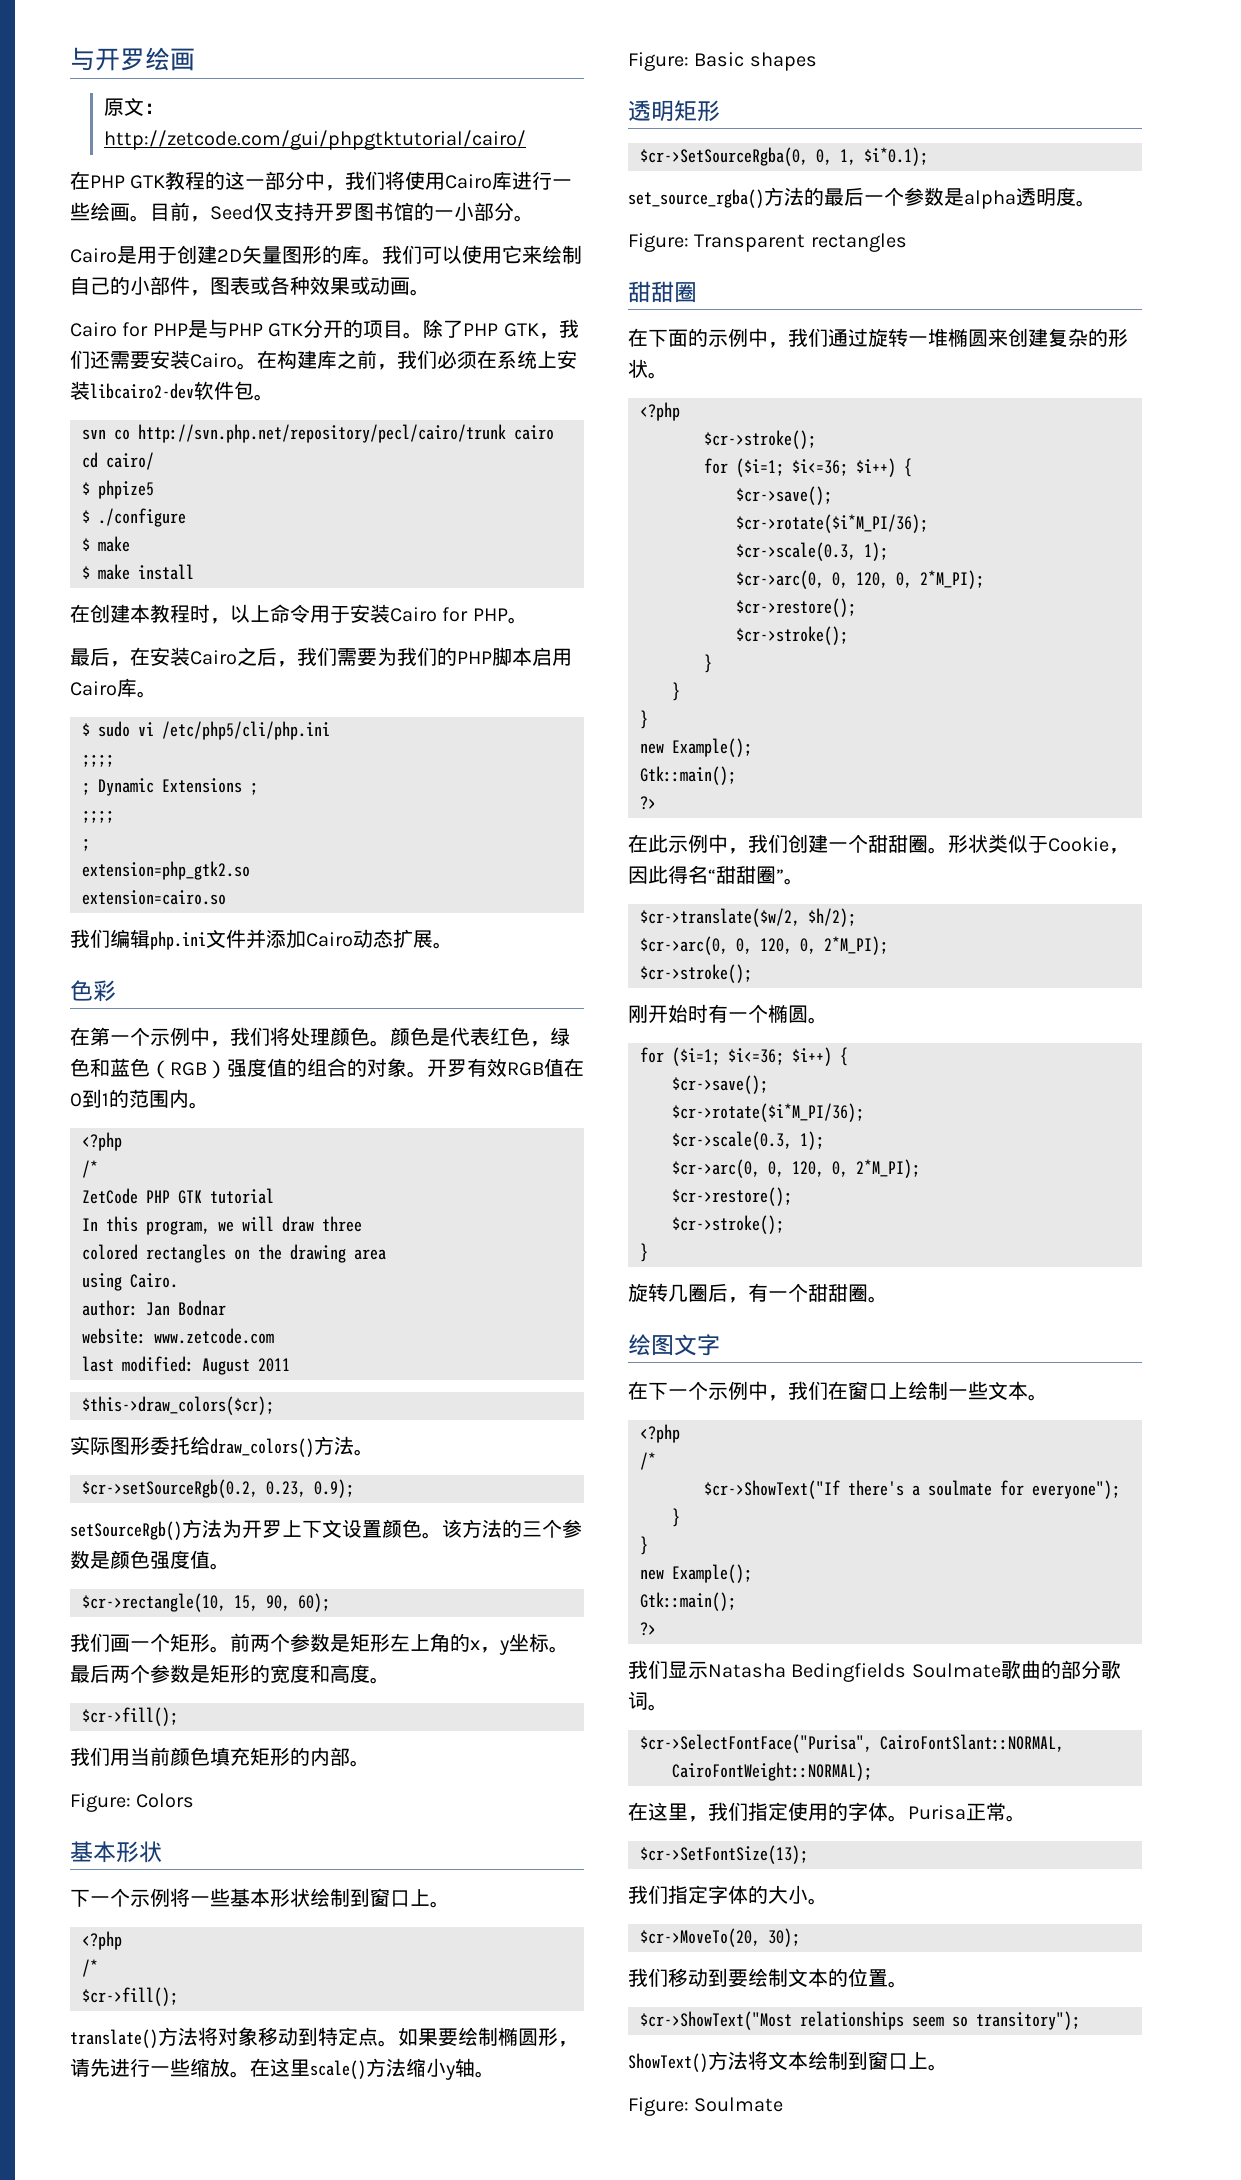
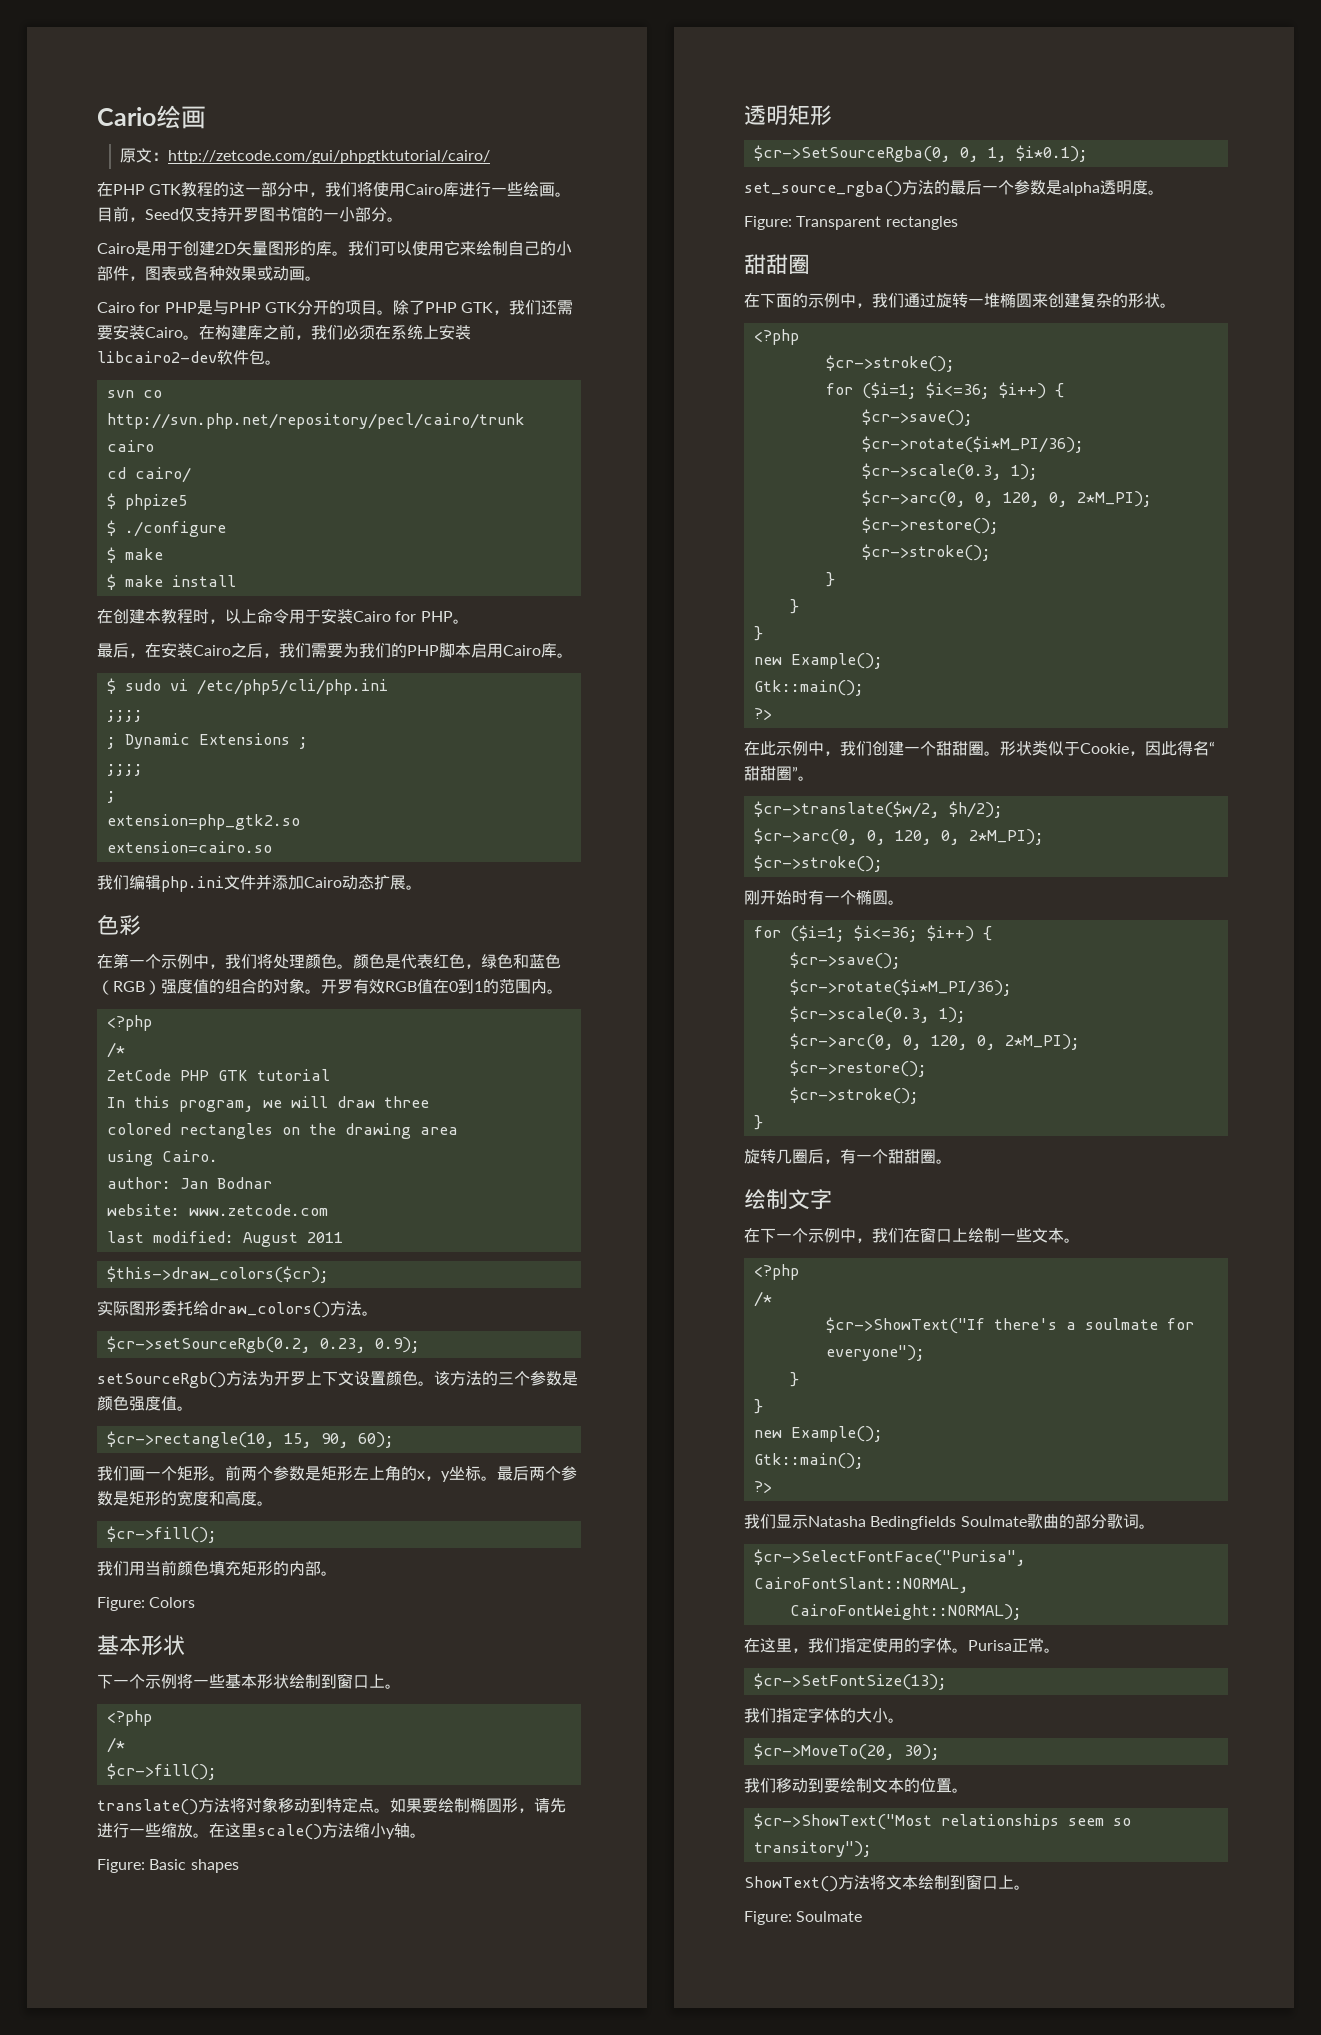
[70,47,145,71] 与开罗 -> [97,107,156,126] Cario
[651,1335,674,1356] 图 -> [766,1189,788,1209] 制

